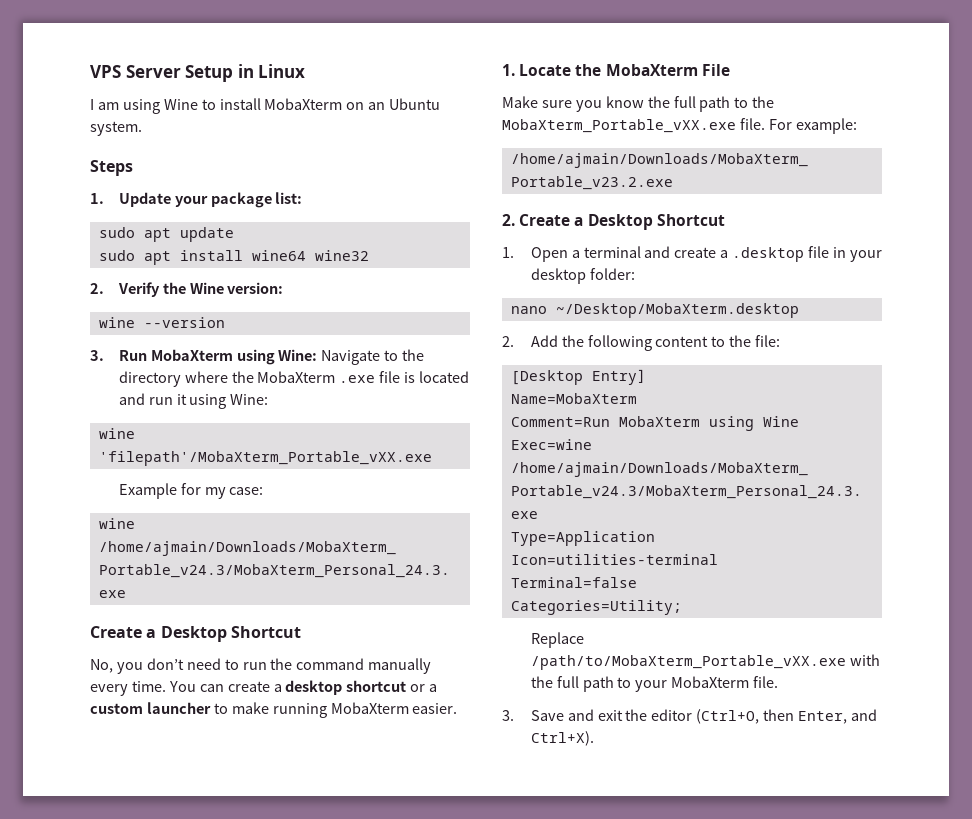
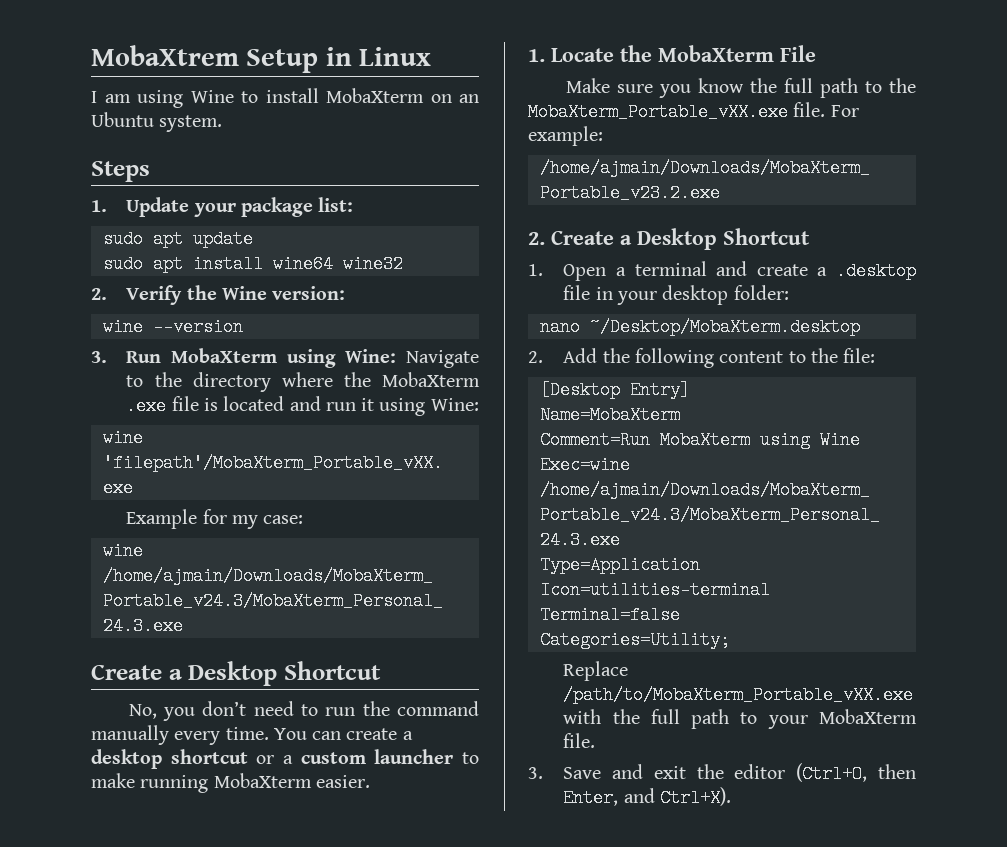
[90,65,181,78] VPS Server -> [91,45,239,66] MobaXtrem

